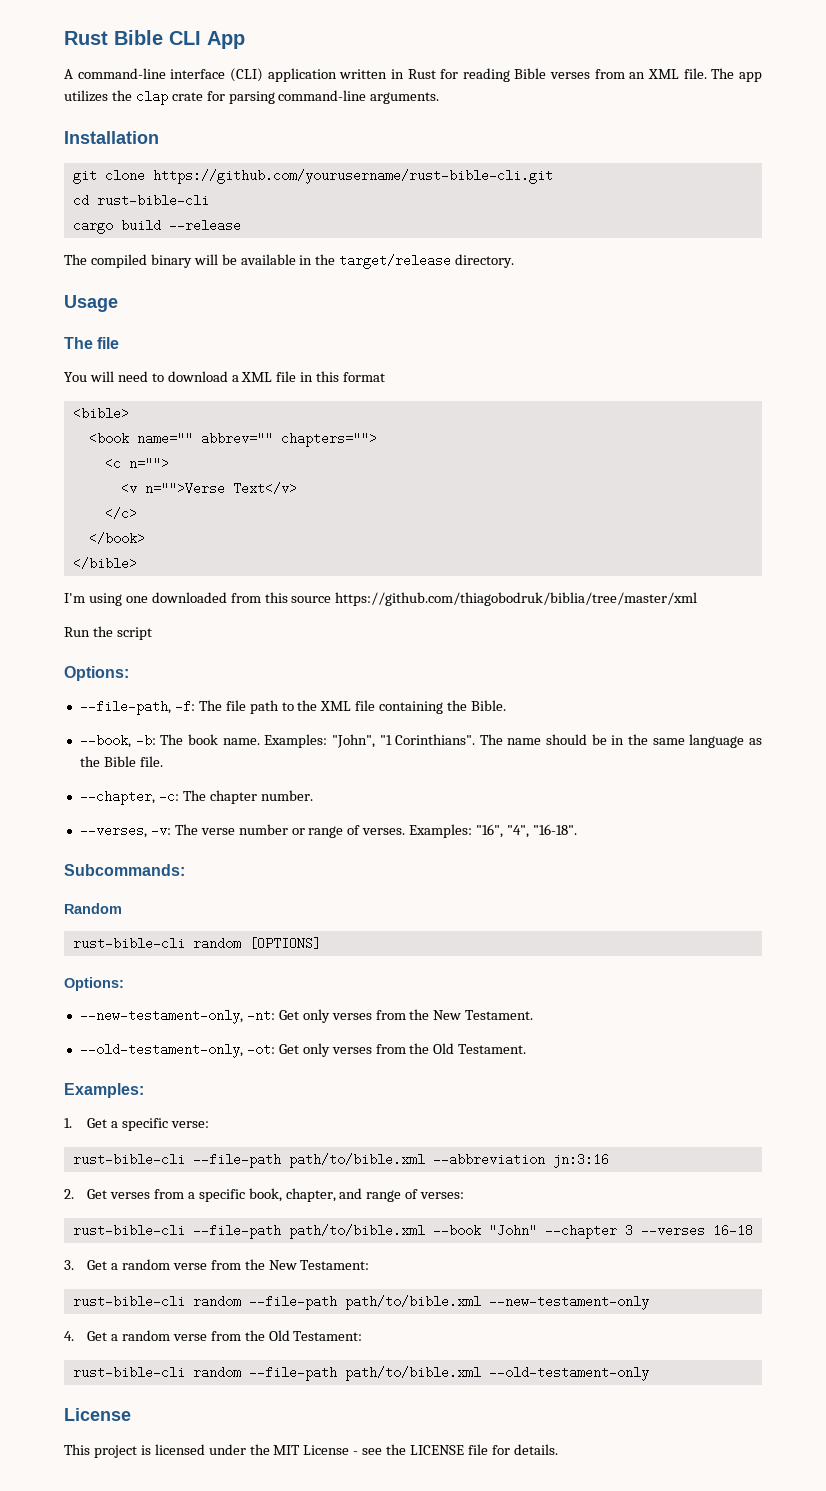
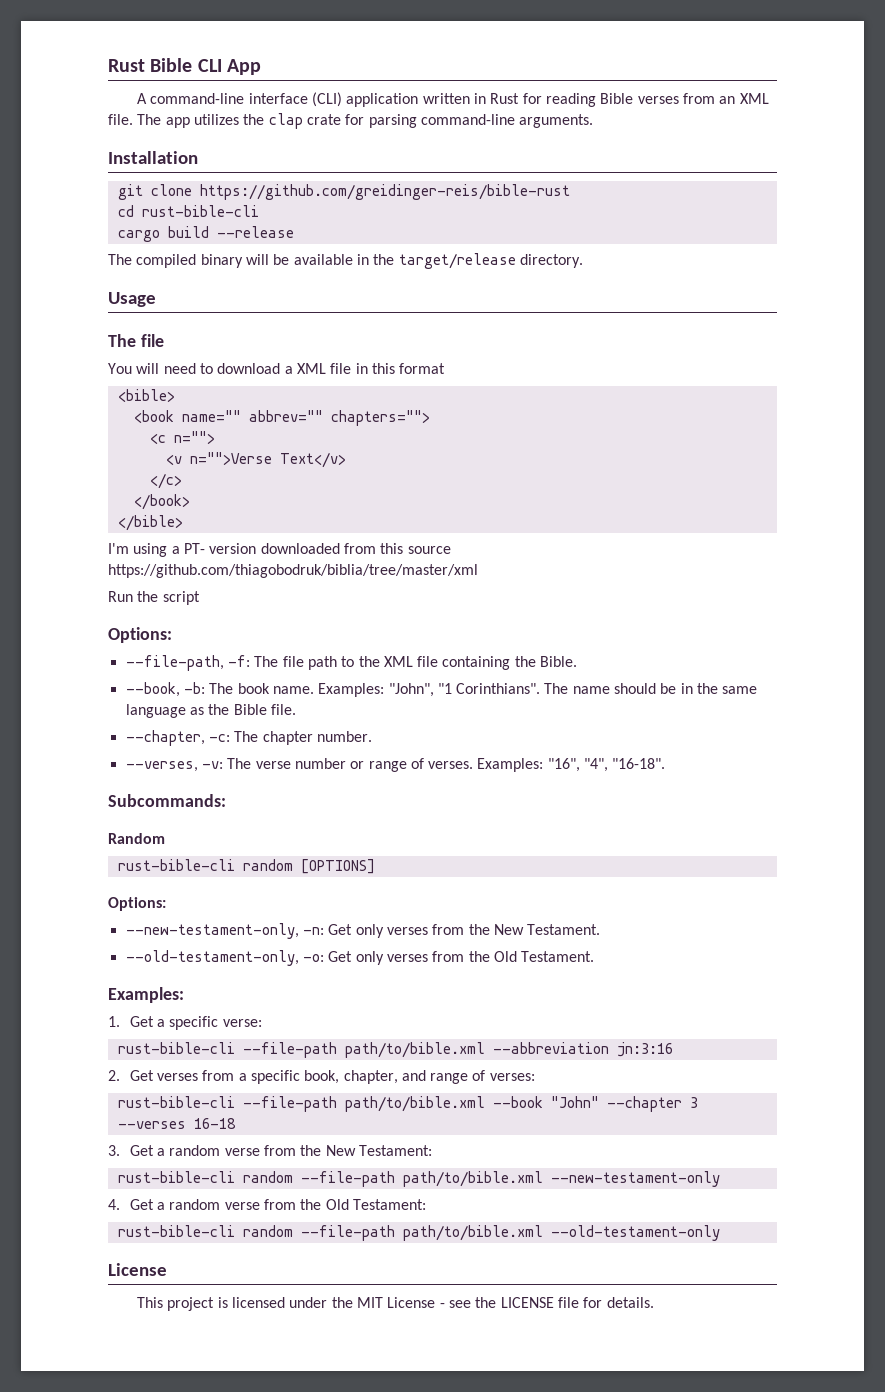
[152,169,553,184] https://github.com/yourusername/rust-bible-cli.git -> [199,184,570,200] https://github.com/greidinger-reis/bible-rust
[125,596,148,603] one -> [171,543,257,554] a PT- version
[246,1009,275,1022] -nt: -> [302,927,324,935] -n:
[246,1043,275,1056] -ot: -> [302,954,324,962] -o:

